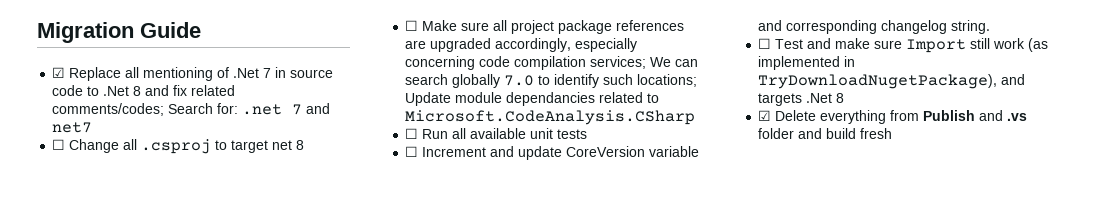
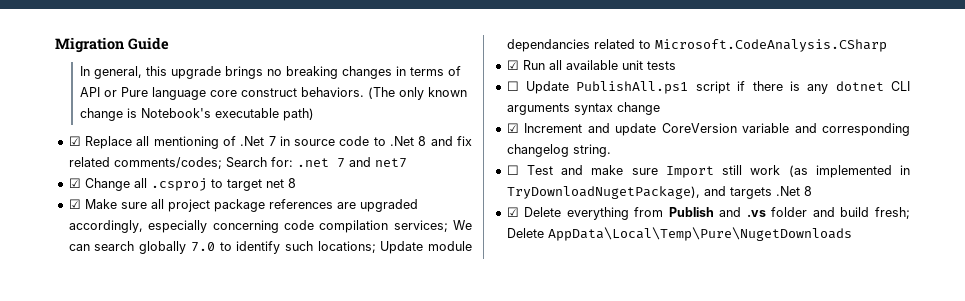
(201, 30) none -> [79,66,461,79] [79,87,467,100] [79,108,314,121] // In general, this upgrade brings no breaking changes in terms of API or Pure language core construct behaviors. (The only known change is Notebook's executable path)
[52,139,66,150] ☐ -> [68,178,81,188] ☑
[405,20,419,31] ☐ -> [68,199,81,209] ☑
[405,128,419,139] ☐ -> [506,60,519,70] ☑
(419, 151) none -> [526,81,910,94] [506,102,660,115] [506,123,519,133] Update PublishAll.ps1 script if there is any dotnet CLI arguments syntax change // ☑
[860,128,893,139] fresh -> [875,207,910,219] [506,227,852,241] fresh; Delete AppData\Local\Temp\Pure\NugetDownloads

